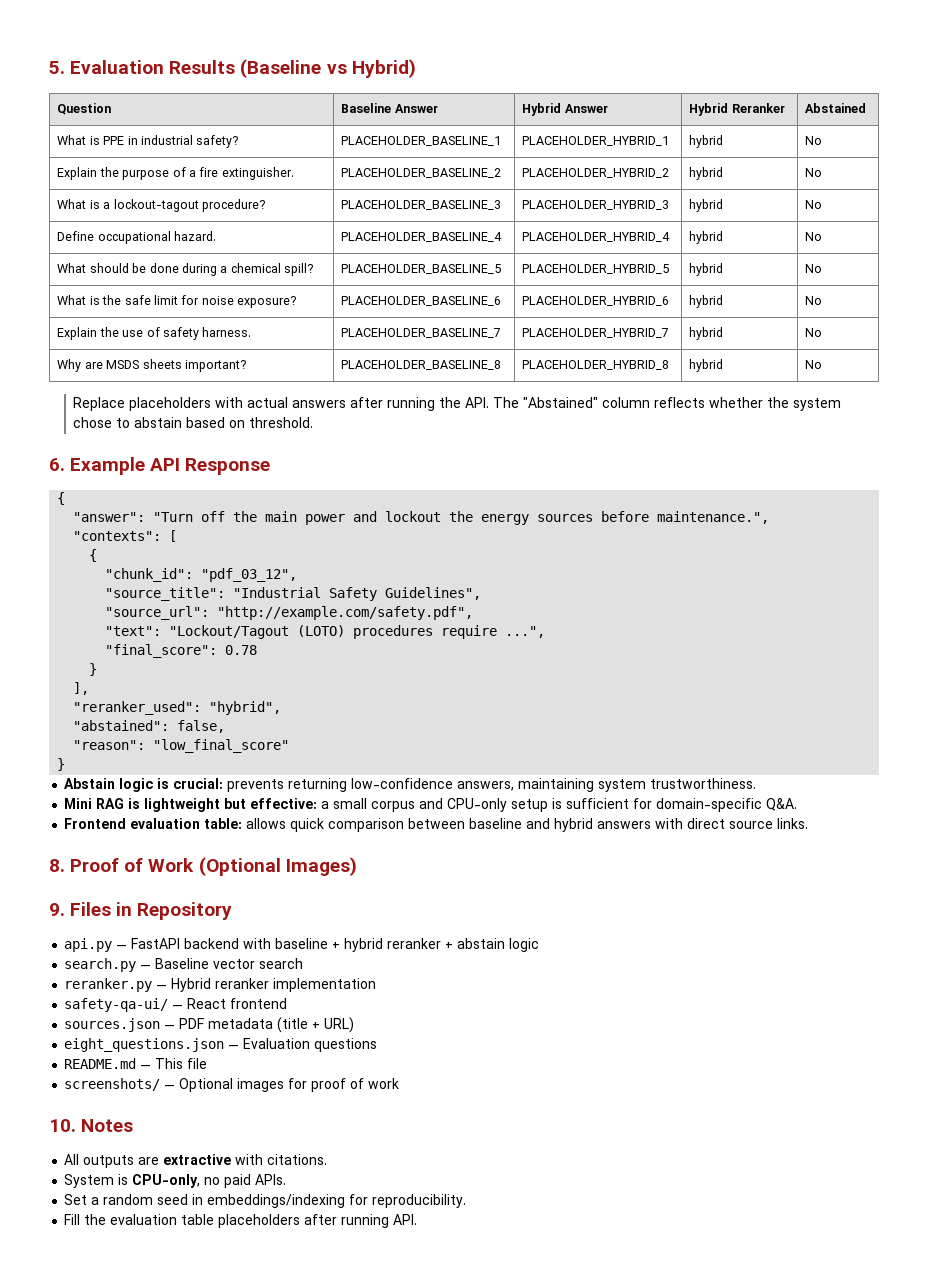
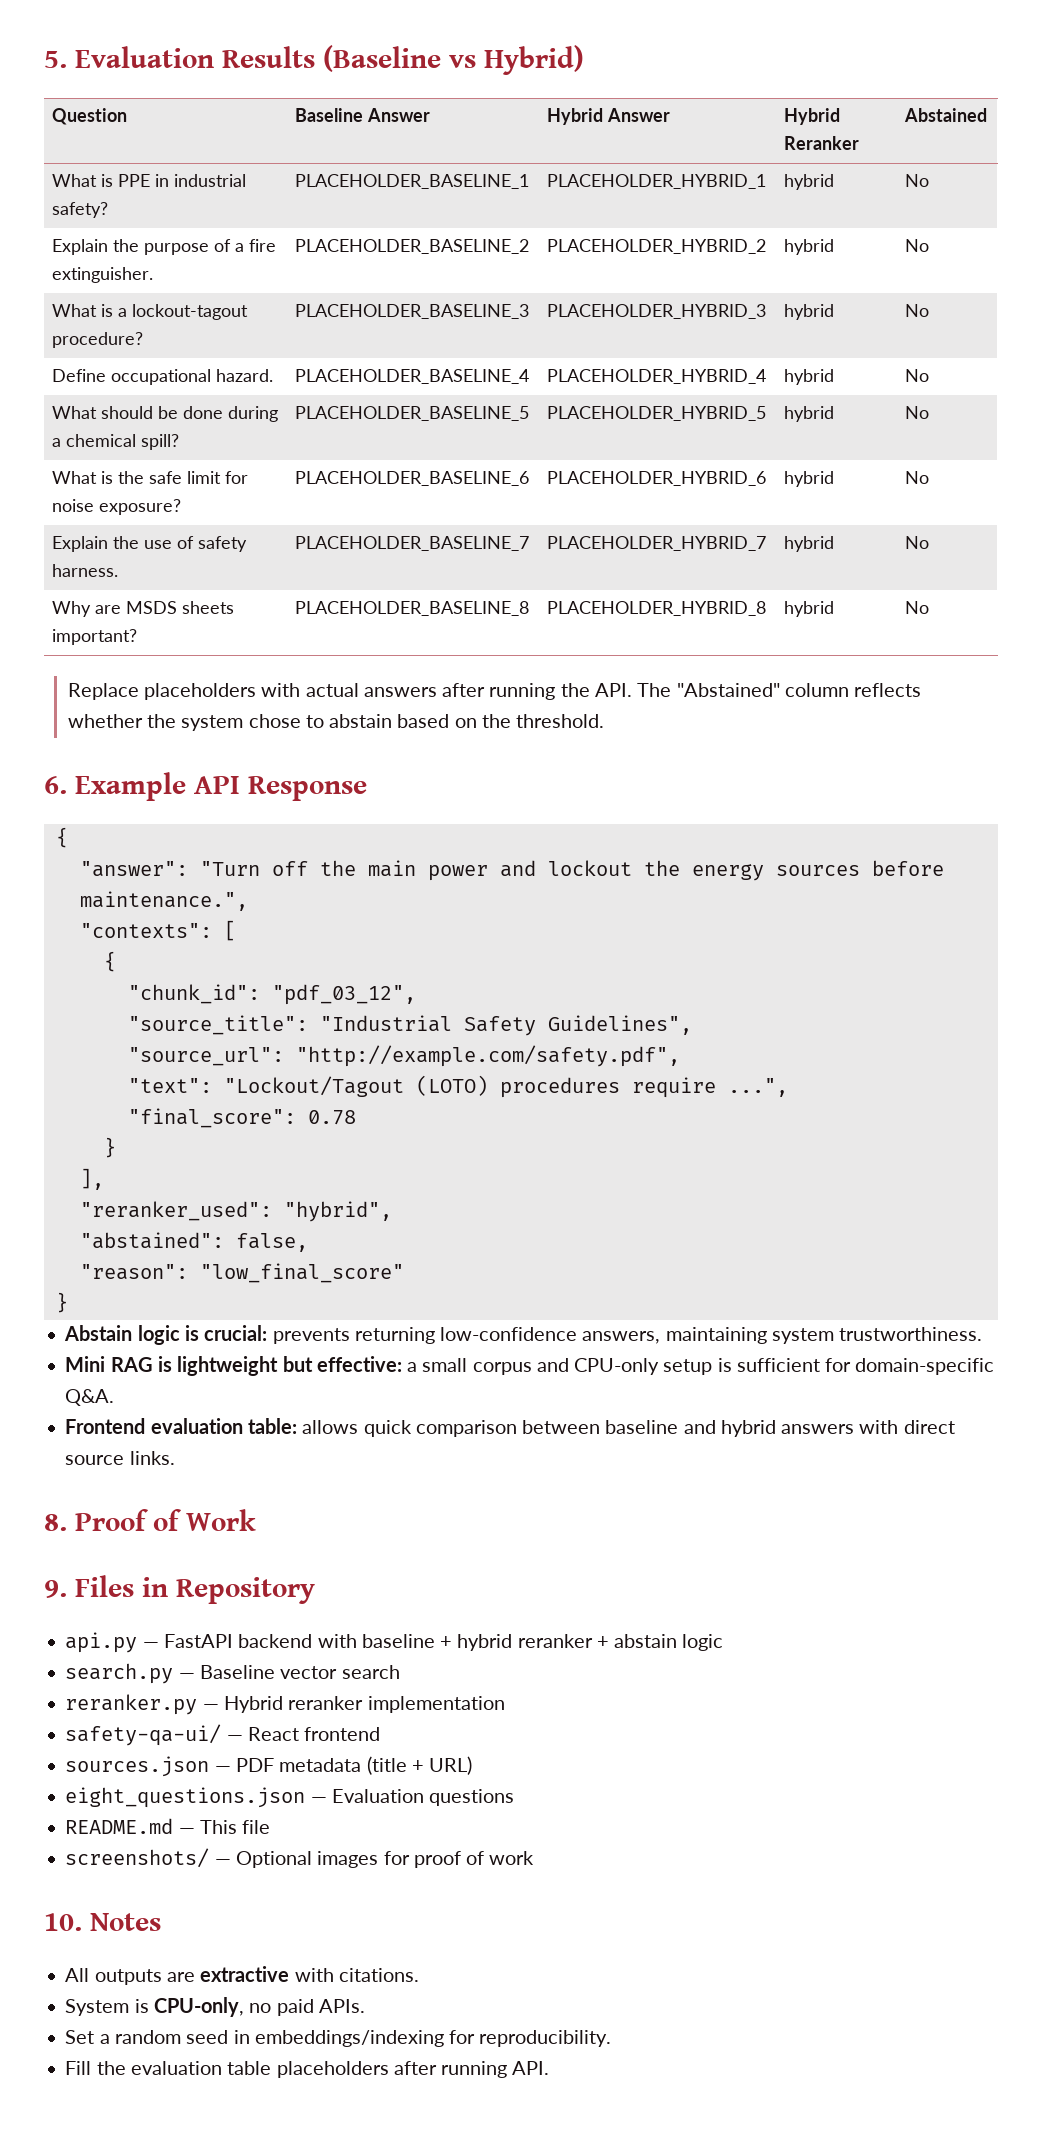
(246, 424) none -> [482,714,512,728] the
[198,857,357,876] (Optional Images) -> (256, 1520) none

